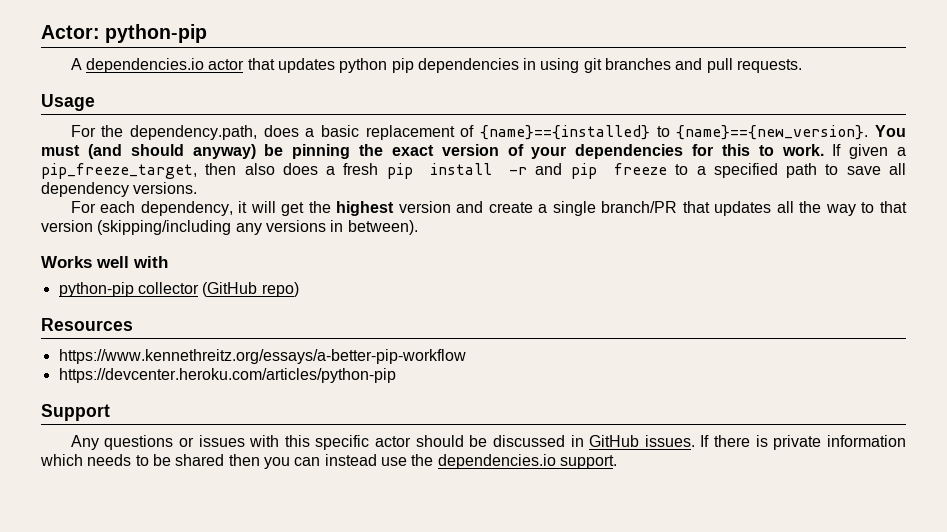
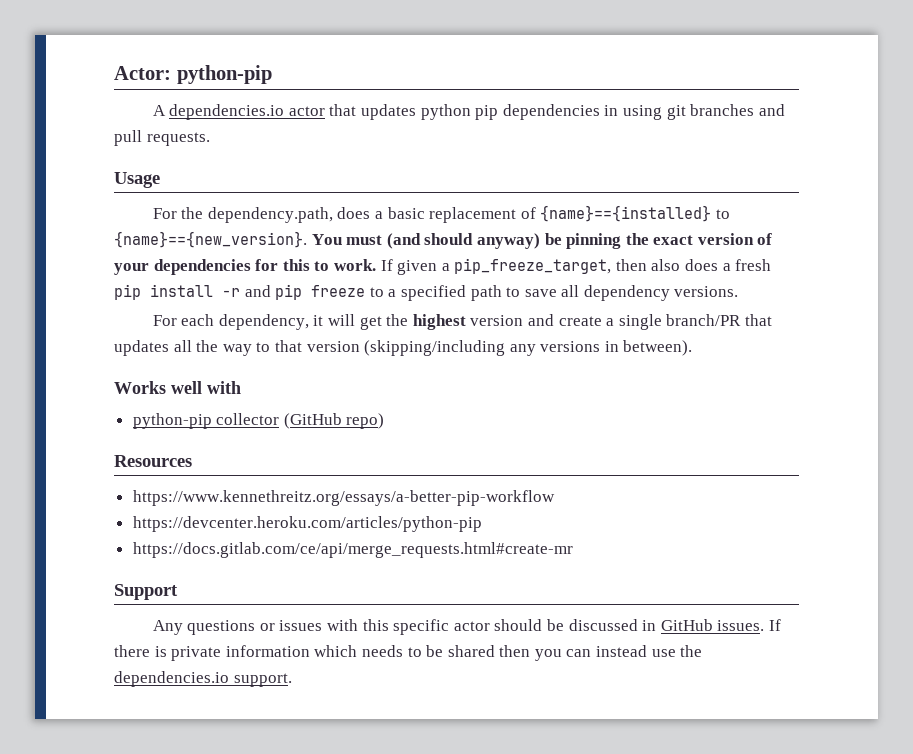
(396, 375) none -> [132,542,573,558] // https://docs.gitlab.com/ce/api/merge_requests.html#create-mr

